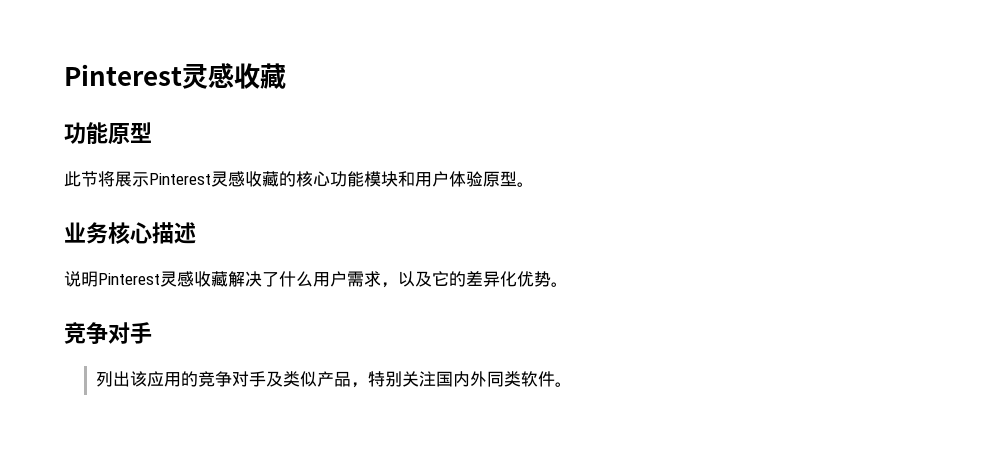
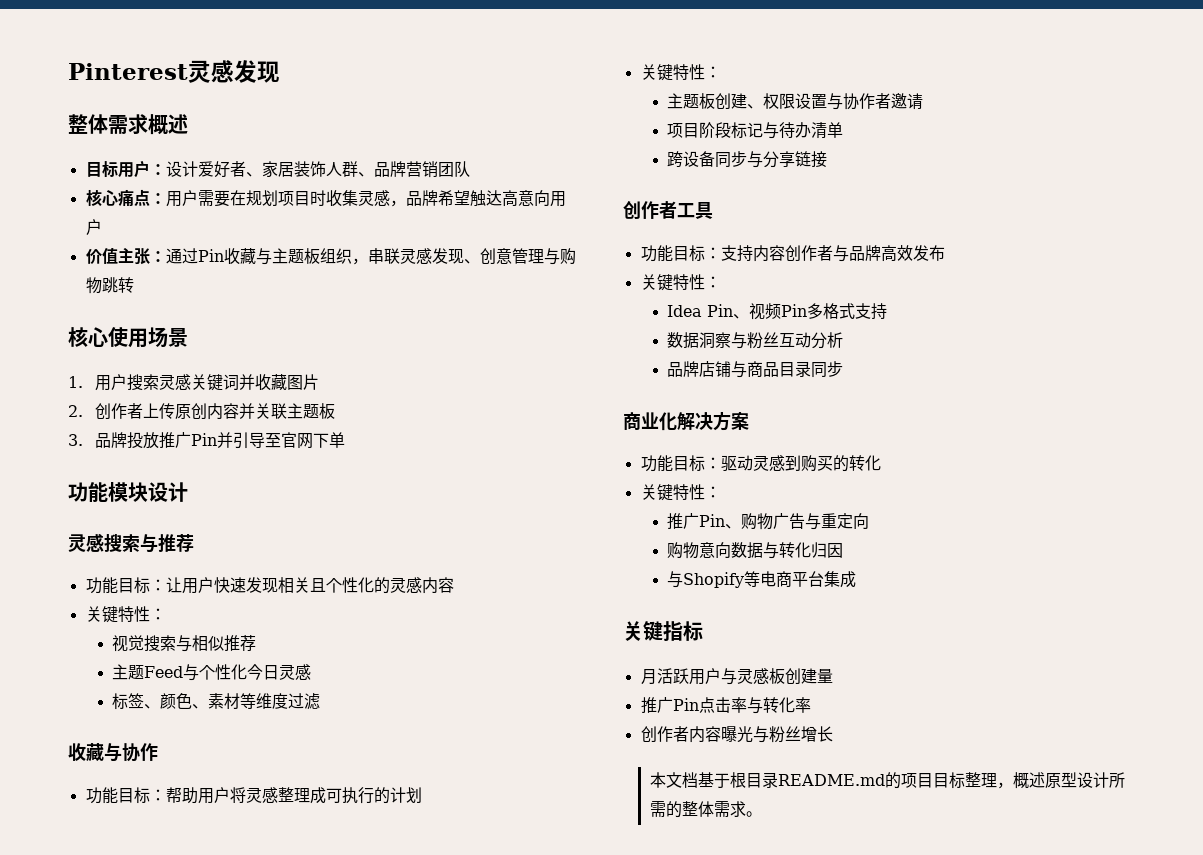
[64,63,286,89] [64,122,152,144] [64,171,534,187] [64,222,196,244] [64,271,568,288] [64,322,152,344] [96,371,556,388] Pinterest灵感收藏 // 功能原型 // 此节将展示Pinterest灵感收藏的核心功能模块和用户体验原型。 // 业务核心描述 // 说明Pinterest灵感收藏解决了什么用户需求，以及它的差异化优势。 // 竞争对手 // 列出该应用的竞争对手及类似产品，特别关注国内外同类软件 -> [68,60,280,83] [68,114,188,135] [85,160,470,178] [85,189,566,207] [85,219,102,235] [85,247,576,265] [85,277,134,294] [68,327,188,348] [68,374,319,391] [68,403,335,420] [68,432,345,449] [68,482,188,502] [68,533,194,553] [85,577,454,594] [85,606,166,623] [112,635,257,652] [112,664,312,681] [112,693,321,710] [68,743,158,762] [85,787,422,804] [640,64,721,81] [667,93,924,110] [667,122,844,139] [667,151,828,168] [623,201,713,219] [640,245,945,262] [640,274,721,291] [667,303,888,320] [667,332,844,349] [667,361,844,378] [623,411,749,431] [640,455,881,472] [640,484,721,501] [667,513,870,530] [667,542,844,559] [667,571,857,588] [623,621,703,641] [640,668,833,685] [640,697,811,714] [640,726,833,743] [649,772,1125,789] [649,801,746,818] Pinterest灵感发现 // 整体需求概述 // 目标用户：设计爱好者、家居装饰人群、品牌营销团队 // 核心痛点：用户需要在规划项目时收集灵感，品牌希望触达高意向用户 // 价值主张：通过Pin收藏与主题板组织，串联灵感发现、创意管理与购物跳转 // 核心使用场景 // 1.用户搜索灵感关键词并收藏图片 // 2.创作者上传原创内容并关联主题板 // 3.品牌投放推广Pin并引导至官网下单 // 功能模块设计 // 灵感搜索与推荐 // 功能目标：让用户快速发现相关且个性化的灵感内容 // 关键特性： // 视觉搜索与相似推荐 // 主题Feed与个性化今日灵感 // 标签、颜色、素材等维度过滤 // 收藏与协作 // 功能目标：帮助用户将灵感整理成可执行的计划 // 关键特性： // 主题板创建、权限设置与协作者邀请 // 项目阶段标记与待办清单 // 跨设备同步与分享链接 // 创作者工具 // 功能目标：支持内容创作者与品牌高效发布 // 关键特性： // Idea Pin、视频Pin多格式支持 // 数据洞察与粉丝互动分析 // 品牌店铺与商品目录同步 // 商业化解决方案 // 功能目标：驱动灵感到购买的转化 // 关键特性： // 推广Pin、购物广告与重定向 // 购物意向数据与转化归因 // 与Shopify等电商平台集成 // 关键指标 // 月活跃用户与灵感板创建量 // 推广Pin点击率与转化率 // 创作者内容曝光与粉丝增长 // 本文档基于根目录README.md的项目目标整理，概述原型设计所需的整体需求

